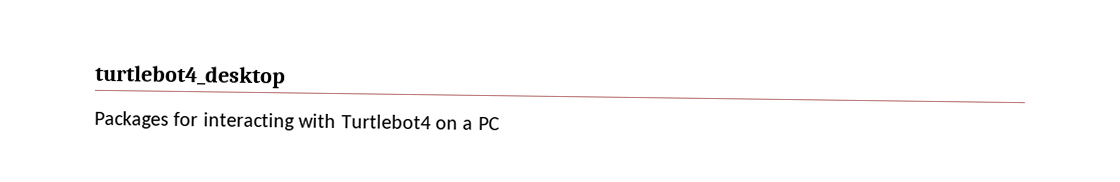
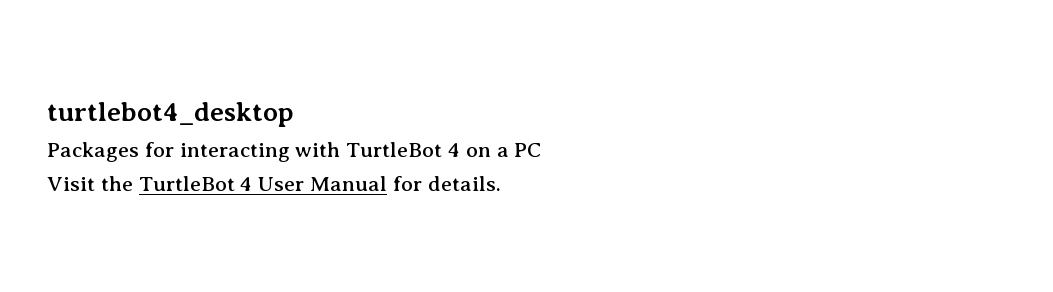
[340,114,431,130] Turtlebot4 -> [346,142,461,157] TurtleBot 4
(500, 123) none -> [47,176,501,191] // Visit the TurtleBot 4 User Manual for details.

